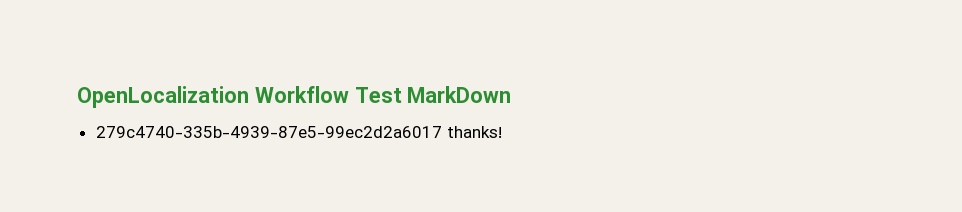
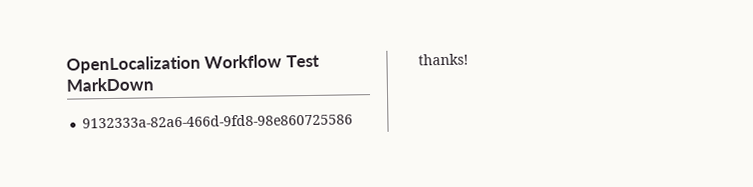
[95,126,442,138] 279c4740-335b-4939-87e5-99ec2d2a6017 -> [82,113,354,129] 9132333a-82a6-466d-9fd8-98e860725586

